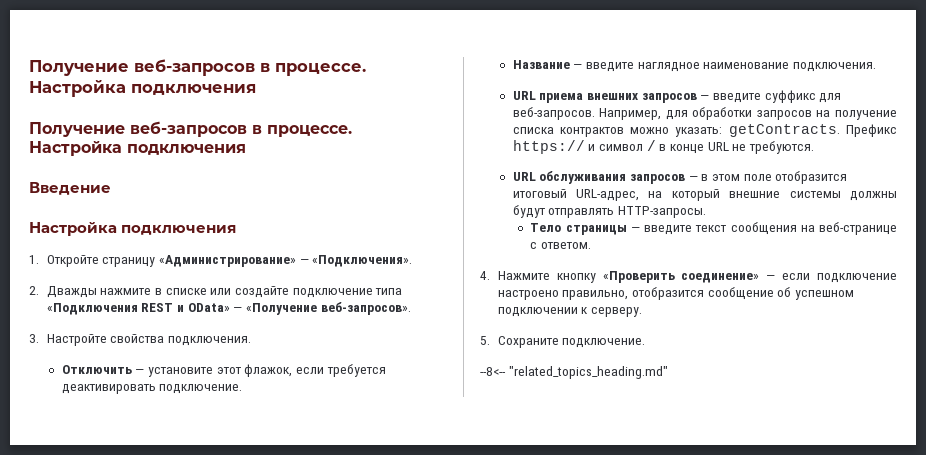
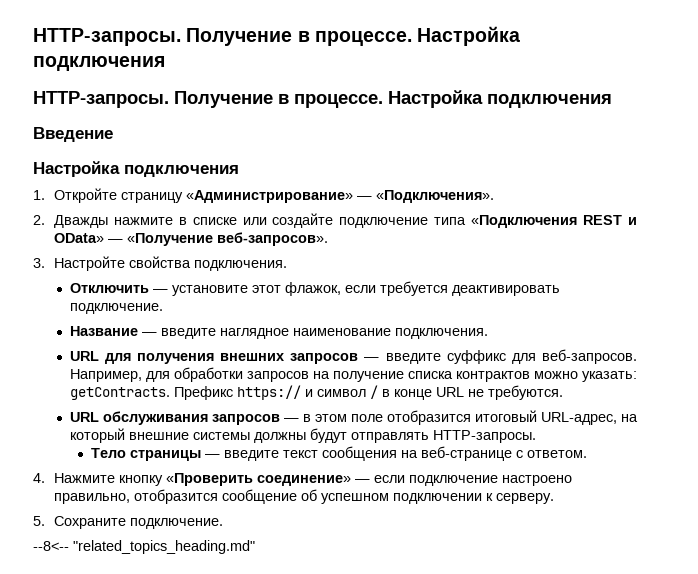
[29,59,366,76] [29,80,256,97] [29,121,247,137] Получение веб-запросов в процессе. Настройка подключения // Получение веб-запросов -> [33,26,521,46] [33,56,165,71] [33,91,273,108] HTTP-запросы. Получение в процессе. Настройка подключения // HTTP-запросы. Получение
[539,93,584,103] приема -> [104,353,215,364] для получения

